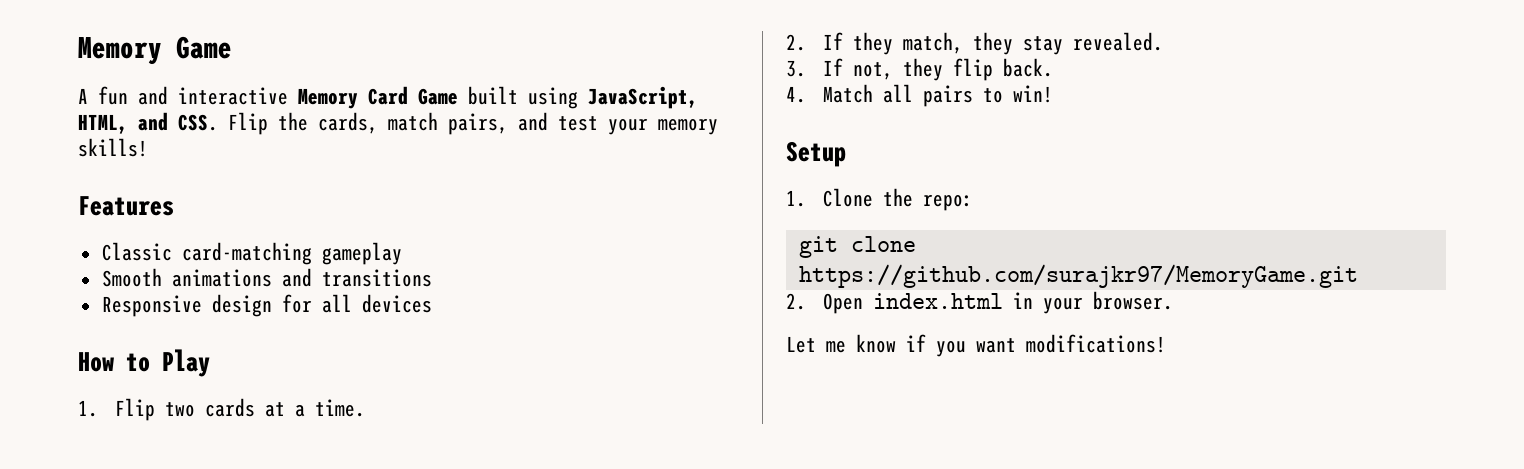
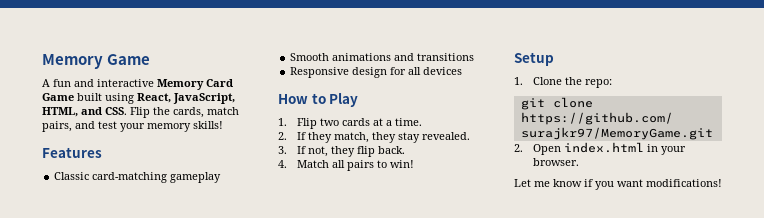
(578, 98) none -> [137,93,171,103] React,

